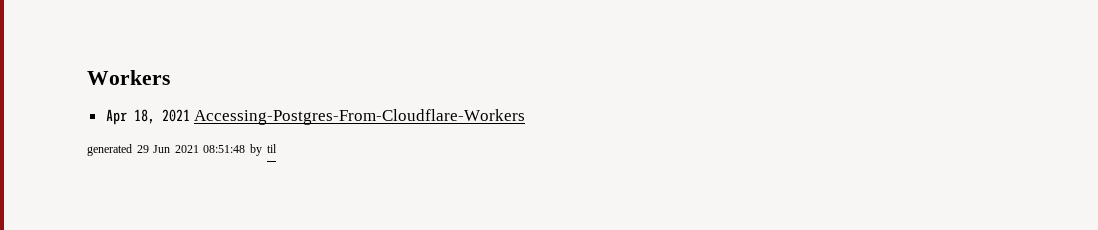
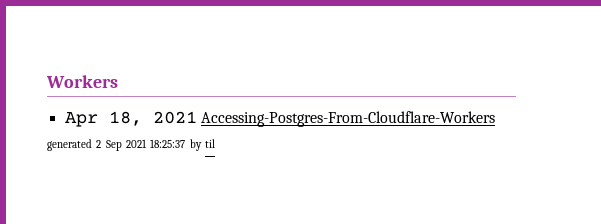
[136,145,246,153] 29 Jun 2021 08:51:48 -> [96,139,186,151] 2 Sep 2021 18:25:37

